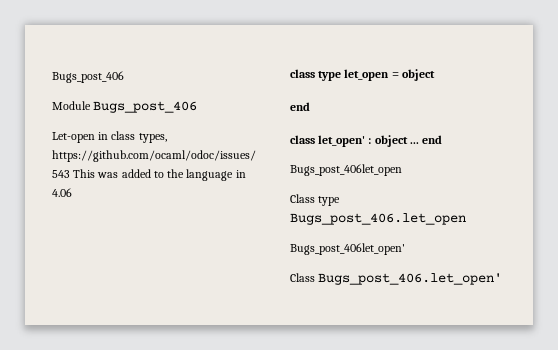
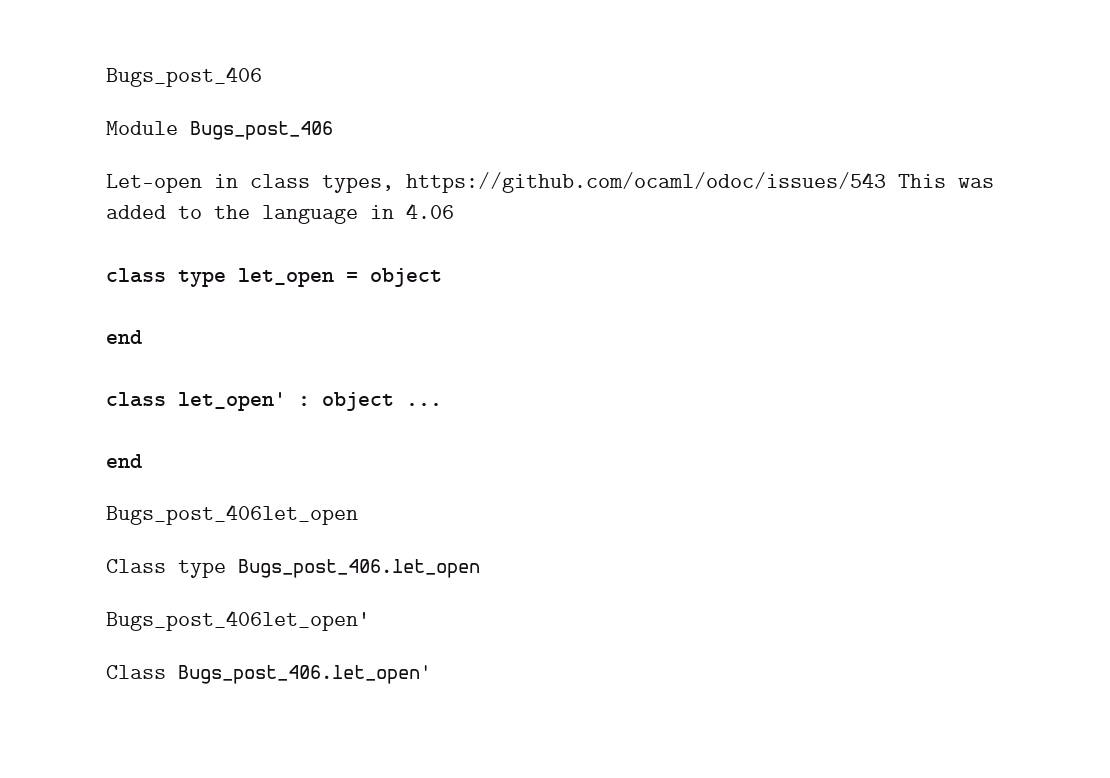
(419, 143) none -> (442, 404) //

